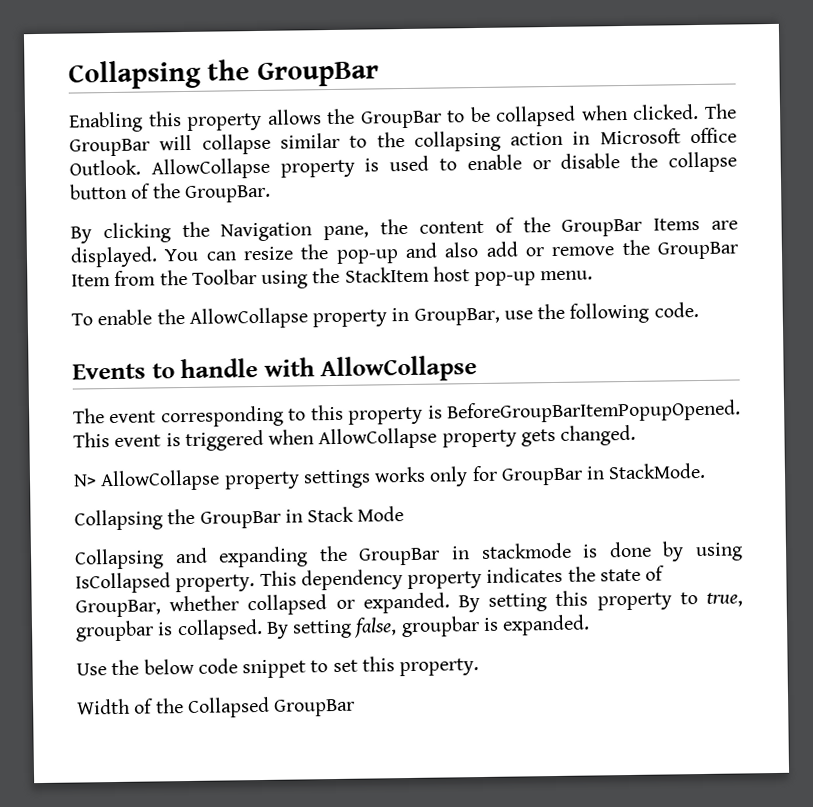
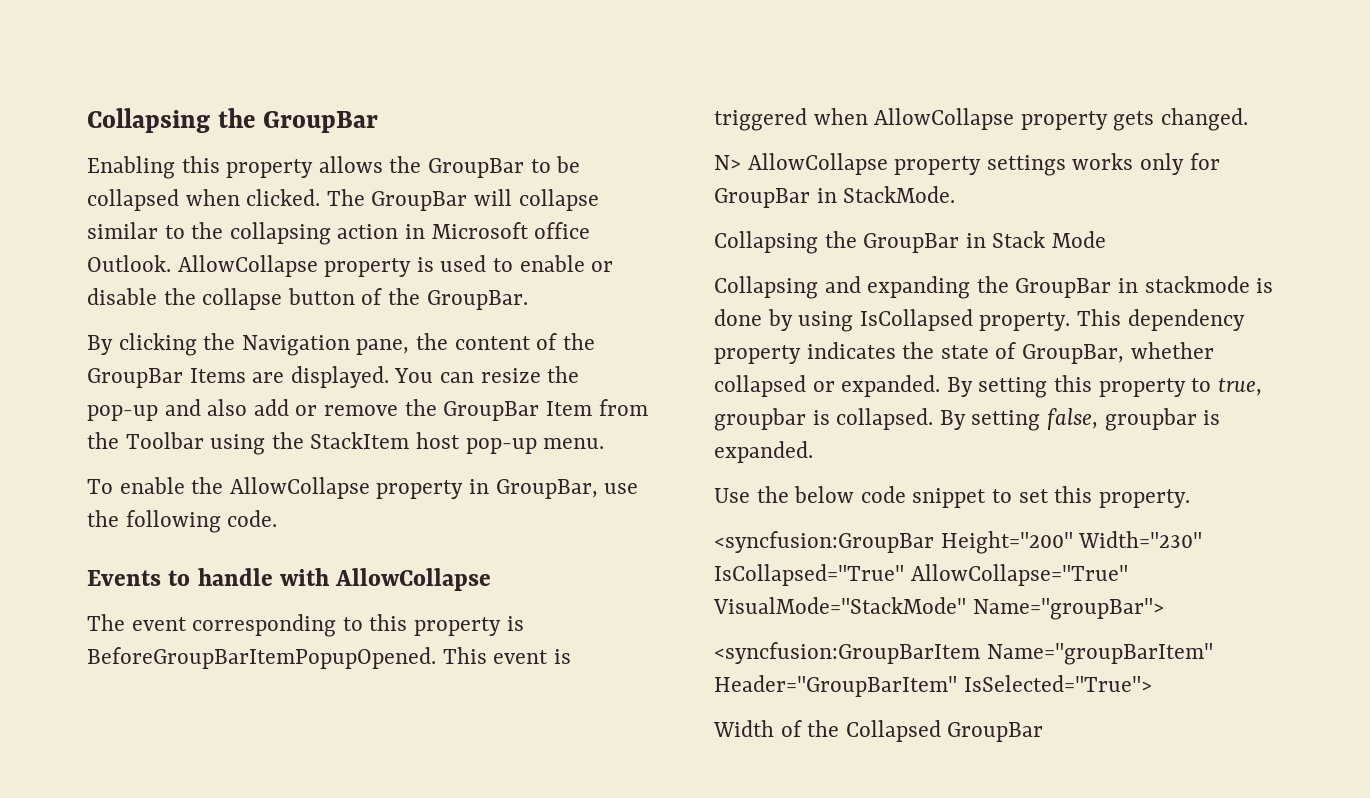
(480, 667) none -> [714,531,1203,554] [714,564,1128,586] [713,597,1164,620] [714,642,1213,665] [714,675,1152,697] // <syncfusion:GroupBar Height="200" Width="230" IsCollapsed="True" AllowCollapse="True" VisualMode="StackMode" Name="groupBar"> // <syncfusion:GroupBarItem Name="groupBarItem" Header="GroupBarItem" IsSelected="True">

